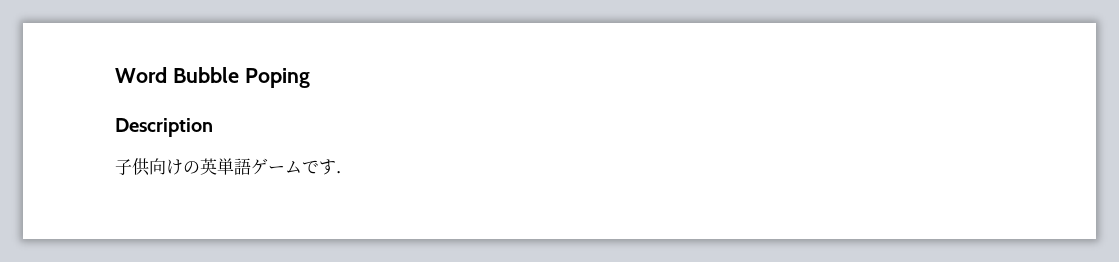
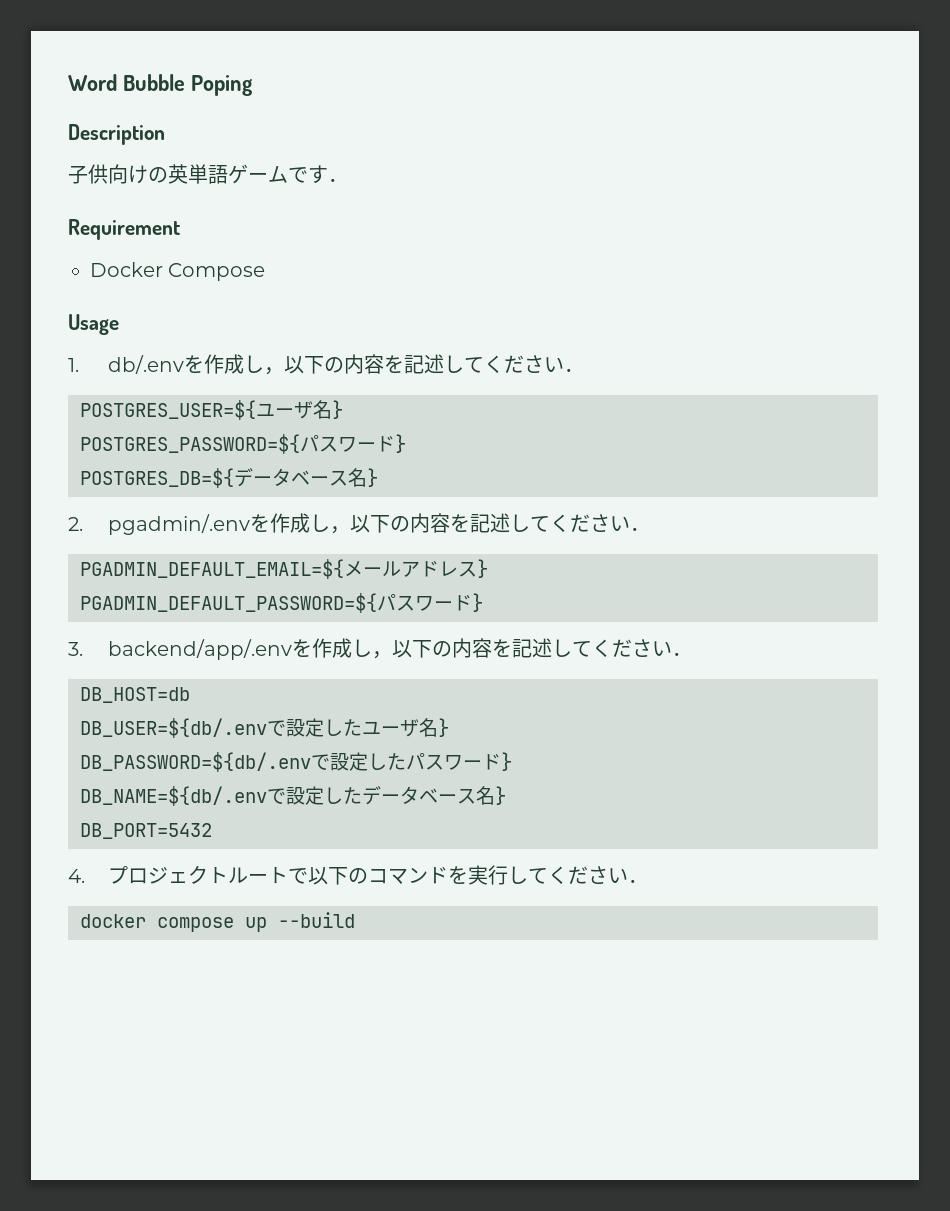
(353, 172) none -> [68,219,180,240] [90,262,266,281] [68,314,119,335] [68,354,584,375] [80,400,343,420] [80,434,406,454] [80,468,378,488] [68,513,650,535] [80,559,488,579] [80,593,483,613] [68,638,692,660] [80,687,190,703] [80,718,449,738] [80,752,512,772] [80,786,506,806] [80,823,212,839] [68,865,648,885] [80,912,355,932] // Requirement // Docker Compose // Usage // 1. db/.envを作成し，以下の内容を記述してください． // POSTGRES_USER=${ユーザ名} // POSTGRES_PASSWORD=${パスワード} // POSTGRES_DB=${データベース名} // 2. pgadmin/.envを作成し，以下の内容を記述してください． // PGADMIN_DEFAULT_EMAIL=${メールアドレス} // PGADMIN_DEFAULT_PASSWORD=${パスワード} // 3. backend/app/.envを作成し，以下の内容を記述してください． // DB_HOST=db // DB_USER=${db/.envで設定したユーザ名} // DB_PASSWORD=${db/.envで設定したパスワード} // DB_NAME=${db/.envで設定したデータベース名} // DB_PORT=5432 // 4.プロジェクトルートで以下のコマンドを実行してください． // docker compose up --build

